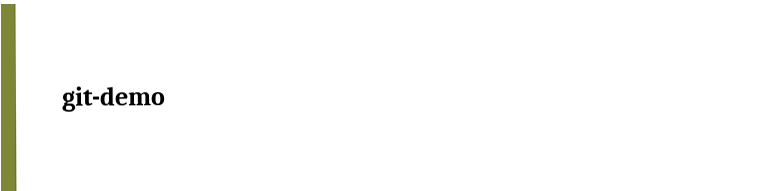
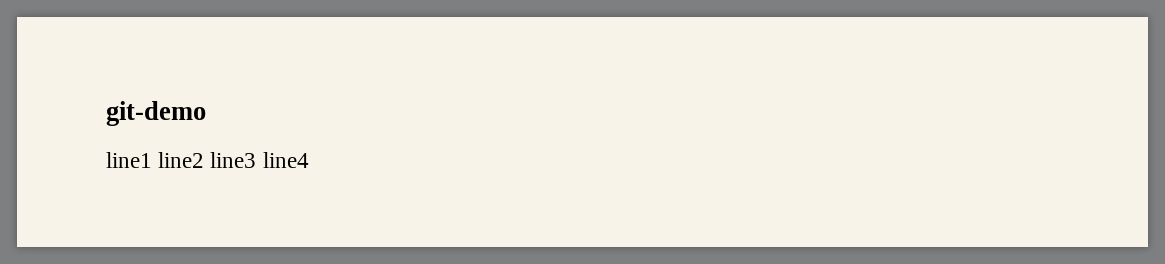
(166, 99) none -> [106,152,309,168] // line1 line2 line3 line4

